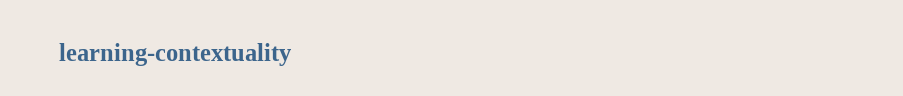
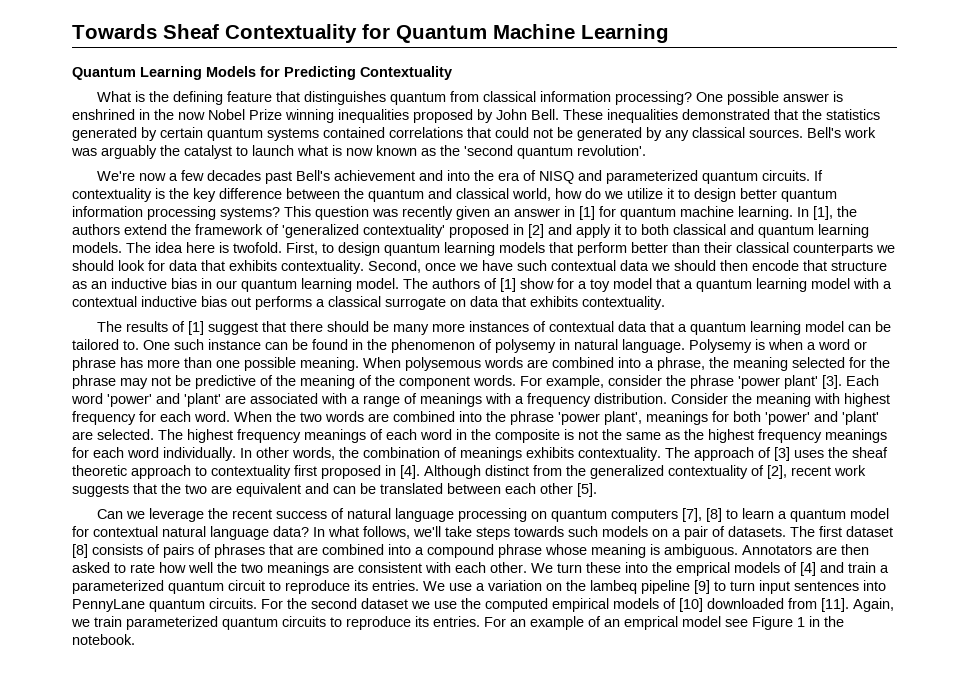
[59,43,292,66] learning-contextuality -> [72,24,669,43] [72,66,452,80] [97,91,844,105] [72,109,880,123] [72,127,876,141] [71,145,646,159] [97,170,824,184] [72,188,837,202] [72,206,857,220] [72,224,869,238] [72,242,895,256] [72,260,887,274] [72,278,892,292] [72,296,665,310] [97,321,892,335] [72,339,867,353] [72,357,890,371] [72,375,879,389] [71,393,890,407] [72,411,879,425] [72,429,887,443] [72,447,888,461] [72,465,866,479] [72,483,597,497] [97,508,890,522] [72,526,893,540] [72,544,869,558] [72,562,889,576] [72,580,886,594] [72,598,894,612] [71,616,844,630] [72,634,135,645] Towards Sheaf Contextuality for Quantum Machine Learning // Quantum Learning Models for Predicting Contextuality // What is the defining feature that distinguishes quantum from classical information processing? One possible answer is enshrined in the now Nobel Prize winning inequalities proposed by John Bell. These inequalities demonstrated that the statistics generated by certain quantum systems contained correlations that could not be generated by any classical sources. Bell's work was arguably the catalyst to launch what is now known as the 'second quantum revolution'. // We're now a few decades past Bell's achievement and into the era of NISQ and parameterized quantum circuits. If contextuality is the key difference between the quantum and classical world, how do we utilize it to design better quantum information processing systems? This question was recently given an answer in [1] for quantum machine learning. In [1], the authors extend the framework of 'generalized contextuality' proposed in [2] and apply it to both classical and quantum learning models. The idea here is twofold. First, to design quantum learning models that perform better than their classical counterparts we should look for data that exhibits contextuality. Second, once we have such contextual data we should then encode that structure as an inductive bias in our quantum learning model. The authors of [1] show for a toy model that a quantum learning model with a contextual inductive bias out performs a classical surrogate on data that exhibits contextuality. // The results of [1] suggest that there should be many more instances of contextual data that a quantum learning model can be tailored to. One such instance can be found in the phenomenon of polysemy in natural language. Polysemy is when a word or phrase has more than one possible meaning. When polysemous words are combined into a phrase, the meaning selected for the phrase may not be predictive of the meaning of the component words. For example, consider the phrase 'power plant' [3]. Each word 'power' and 'plant' are associated with a range of meanings with a frequency distribution. Consider the meaning with highest frequency for each word. When the two words are combined into the phrase 'power plant', meanings for both 'power' and 'plant' are selected. The highest frequency meanings of each word in the composite is not the same as the highest frequency meanings for each word individually. In other words, the combination of meanings exhibits contextuality. The approach of [3] uses the sheaf theoretic approach to contextuality first proposed in [4]. Although distinct from the generalized contextuality of [2], recent work suggests that the two are equivalent and can be translated between each other [5]. // Can we leverage the recent success of natural language processing on quantum computers [7], [8] to learn a quantum model for contextual natural language data? In what follows, we'll take steps towards such models on a pair of datasets. The first dataset [8] consists of pairs of phrases that are combined into a compound phrase whose meaning is ambiguous. Annotators are then asked to rate how well the two meanings are consistent with each other. We turn these into the emprical models of [4] and train a parameterized quantum circuit to reproduce its entries. We use a variation on the lambeq pipeline [9] to turn input sentences into PennyLane quantum circuits. For the second dataset we use the computed empirical models of [10] downloaded from [11]. Again, we train parameterized quantum circuits to reproduce its entries. For an example of an emprical model see Figure 1 in the notebook.

